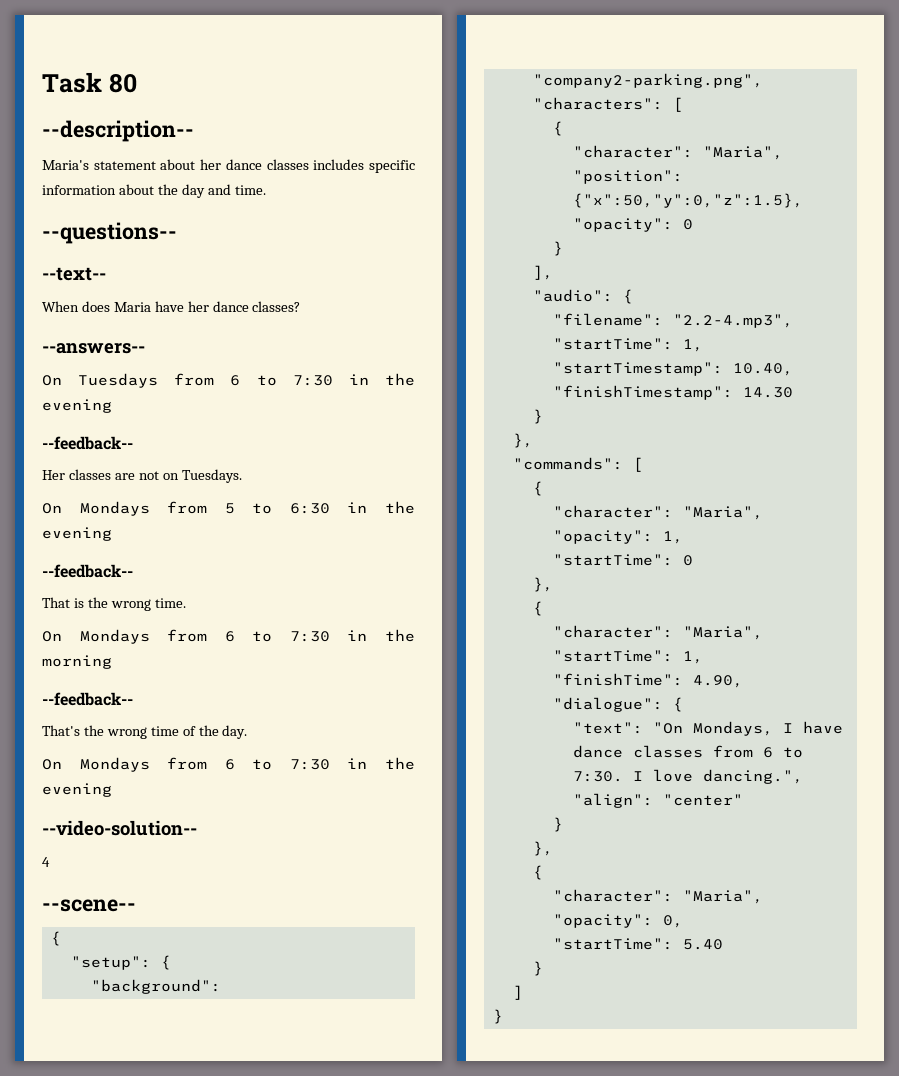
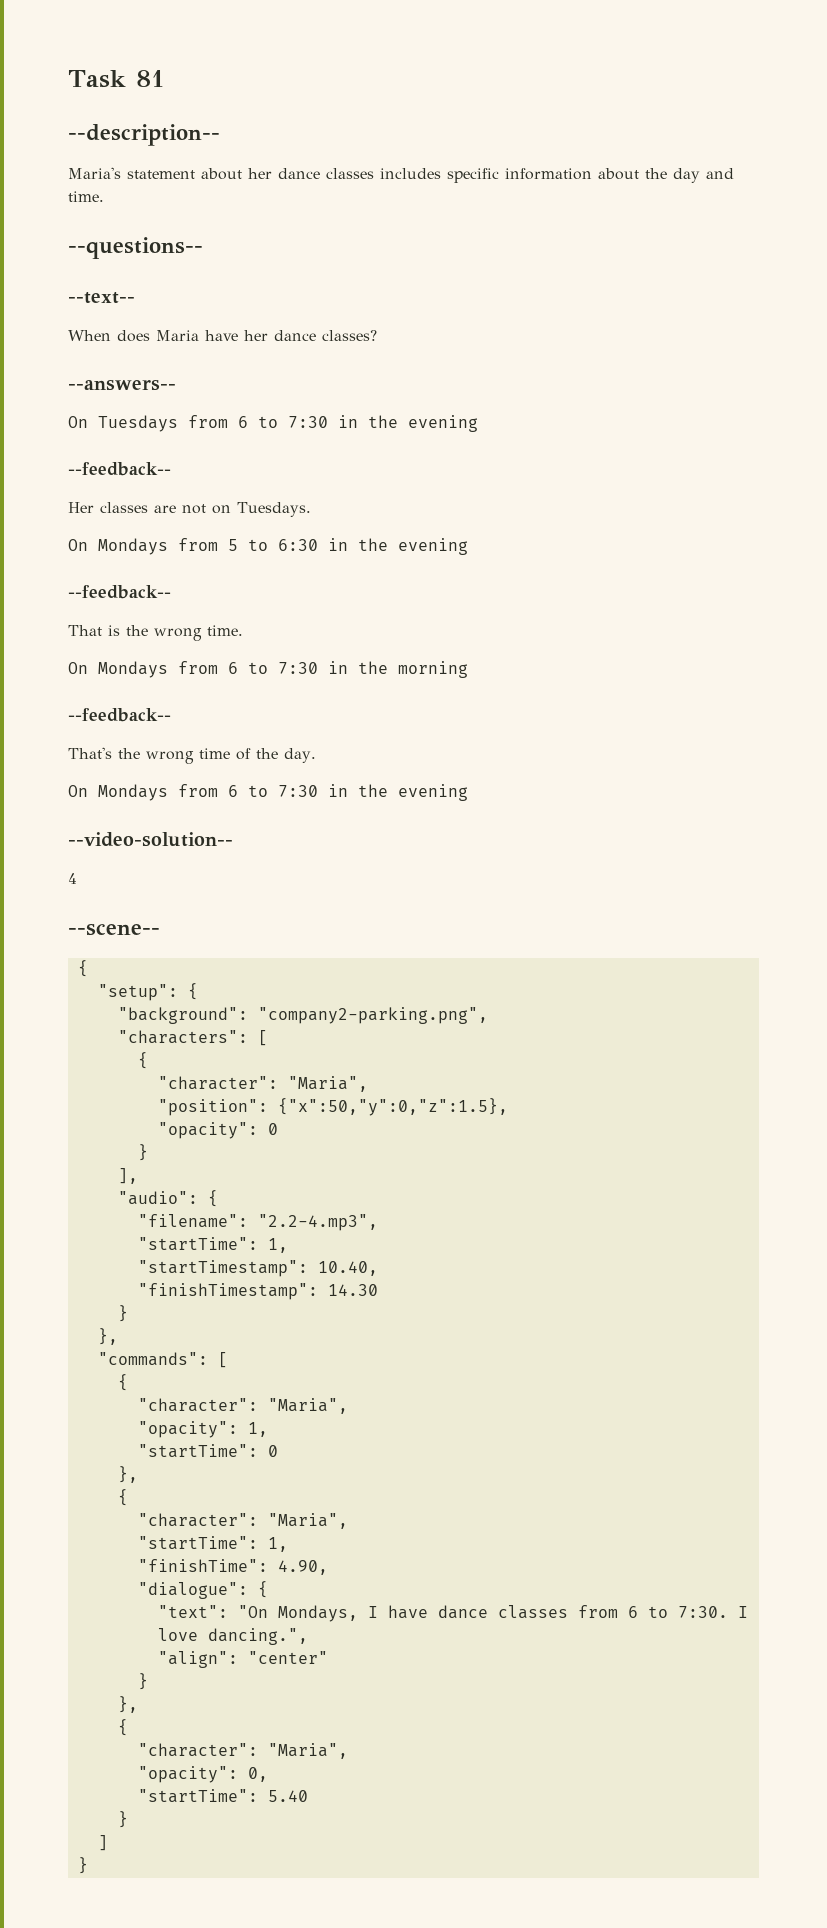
[108,73,137,93] 80 -> [135,70,164,87] 81

